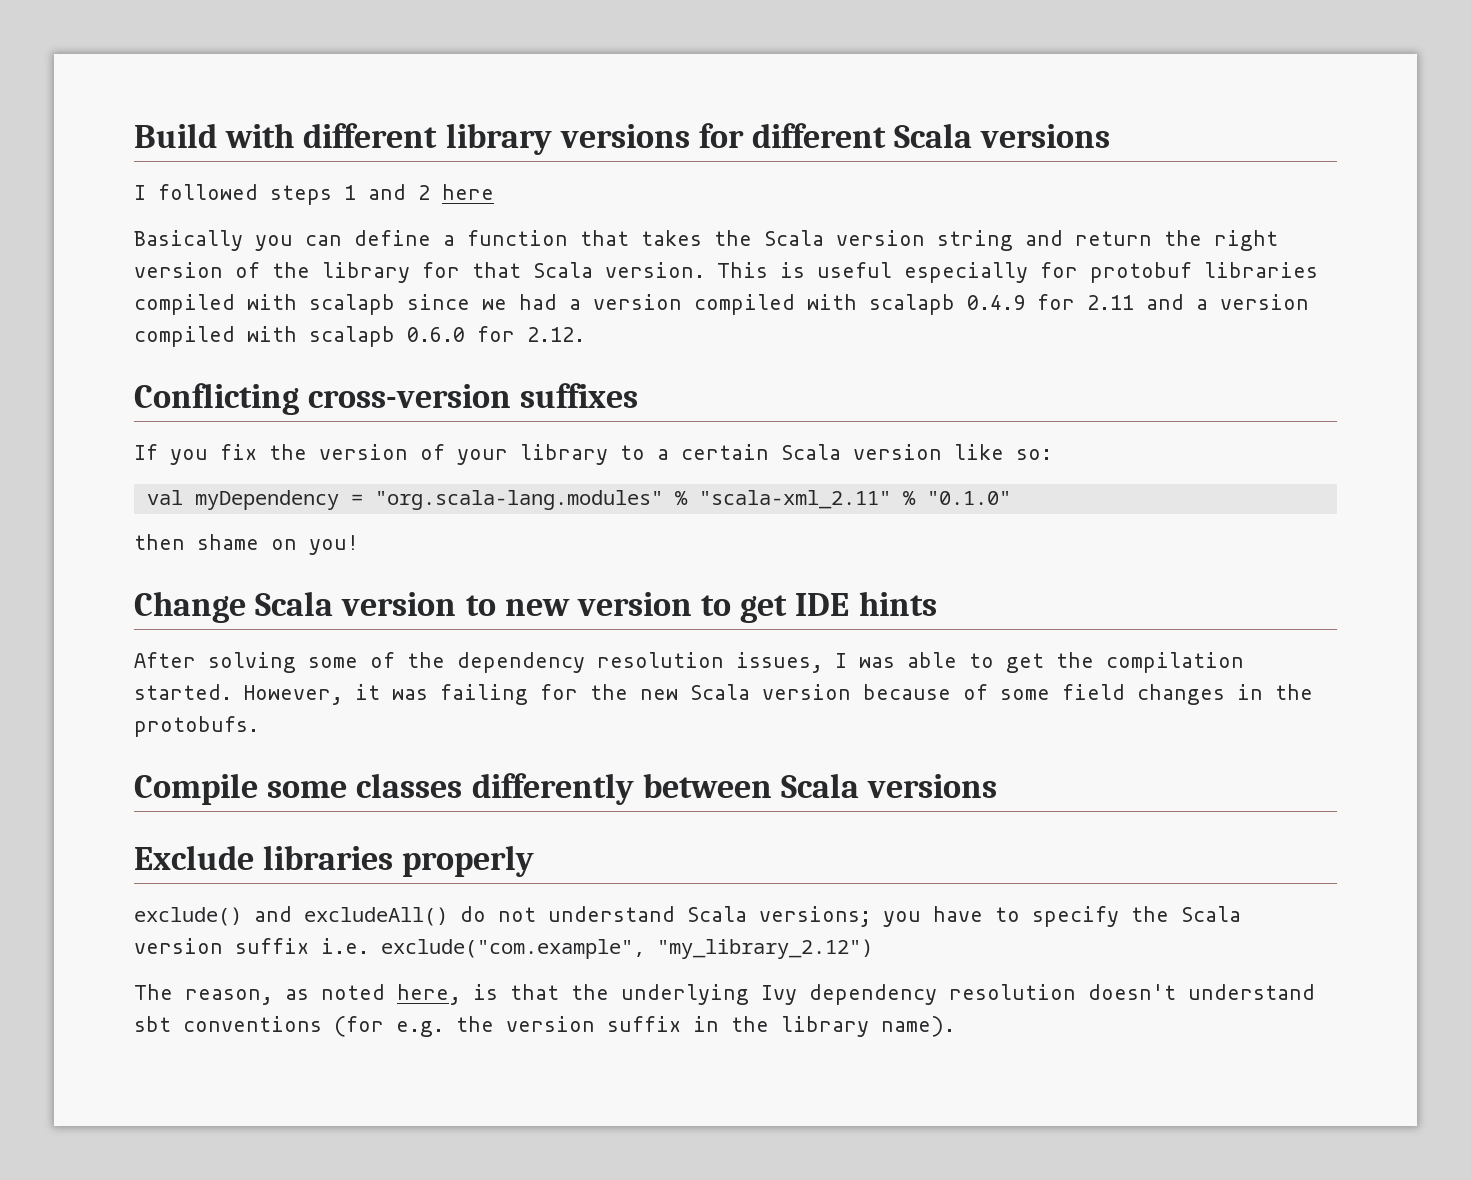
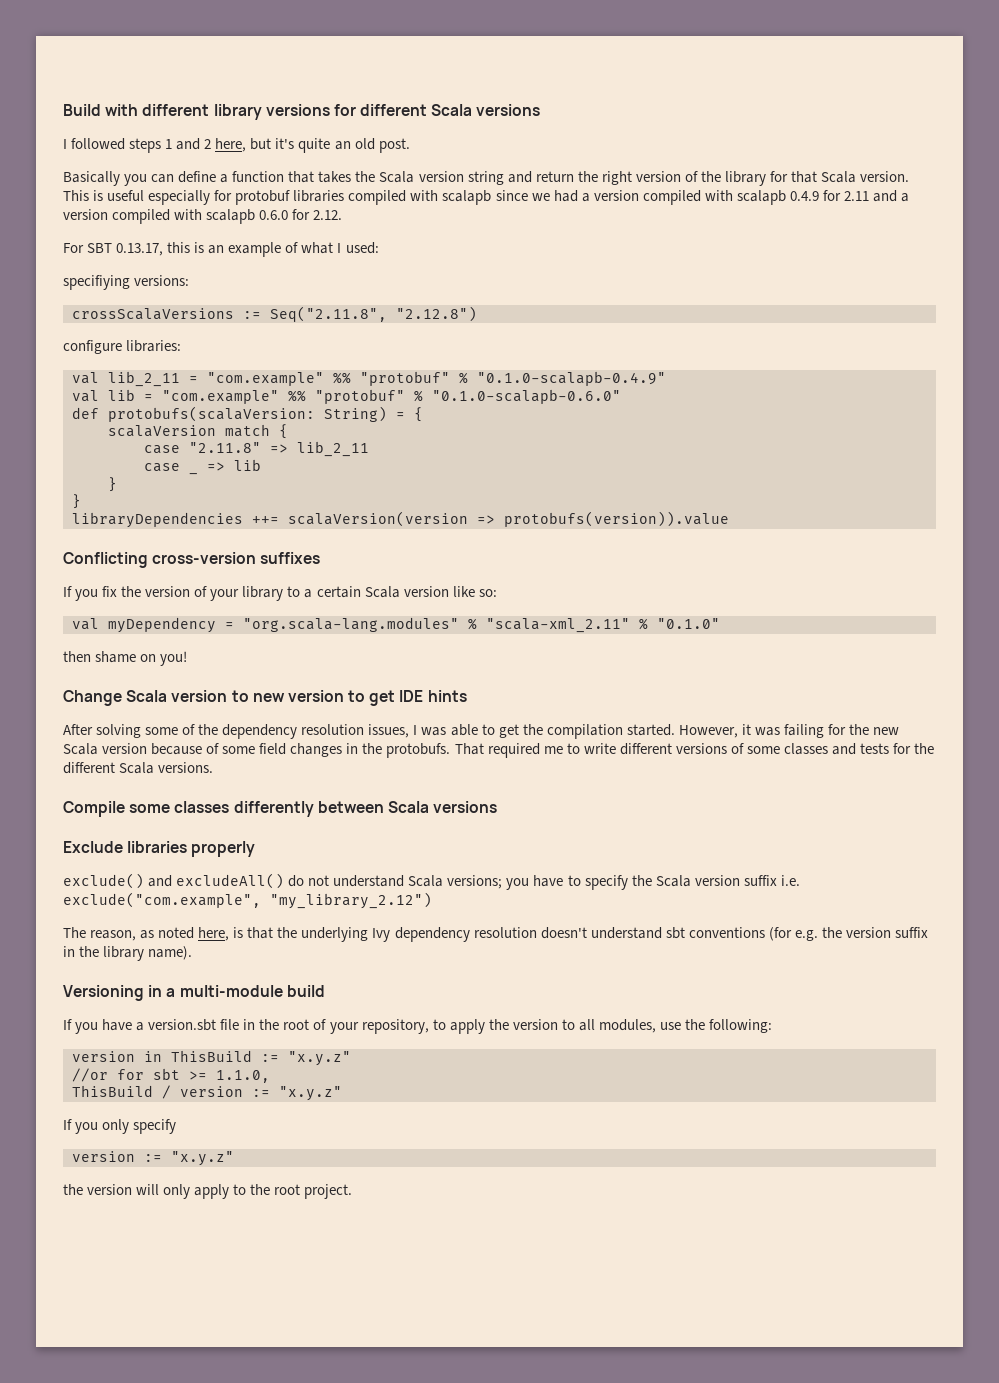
[442,184,494,200] here -> [215,138,410,153] here, but it's quite an old post.
(585, 334) none -> [63,242,379,257] [63,275,190,290] [72,306,477,322] [63,340,182,354] [72,371,666,387] [72,389,621,404] [72,406,423,422] [108,424,288,439] [144,441,369,457] [144,463,198,475] [207,459,261,471] [108,477,117,492] [72,494,81,509] [72,511,729,528] // For SBT 0.13.17, this is an example of what I used: // specifiying versions: // crossScalaVersions := Seq("2.11.8", "2.12.8") // configure libraries: // val lib_2_11 = "com.example" %% "protobuf" % "0.1.0-scalapb-0.4.9" // val lib = "com.example" %% "protobuf" % "0.1.0-scalapb-0.6.0" // def protobufs(scalaVersion: String) = { // scalaVersion match { // case "2.11.8" => lib_2_11 // case _ => lib // } // } // libraryDependencies ++= scalaVersion(version => protobufs(version)).value
(259, 726) none -> [454,743,935,758] [63,762,214,774] That required me to write different versions of some classes and tests for the different Scala versions.
(955, 1026) none -> [63,985,325,1001] [63,1019,773,1034] [72,1050,351,1066] [72,1068,270,1083] [72,1085,342,1101] [63,1119,177,1134] [72,1151,234,1166] [63,1184,353,1199] // Versioning in a multi-module build // If you have a version.sbt file in the root of your repository, to apply the version to all modules, use the following: // version in ThisBuild := "x.y.z" // //or for sbt >= 1.1.0, // ThisBuild / version := "x.y.z" // If you only specify // version := "x.y.z" // the version will only apply to the root project.

